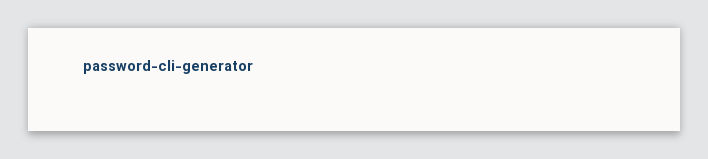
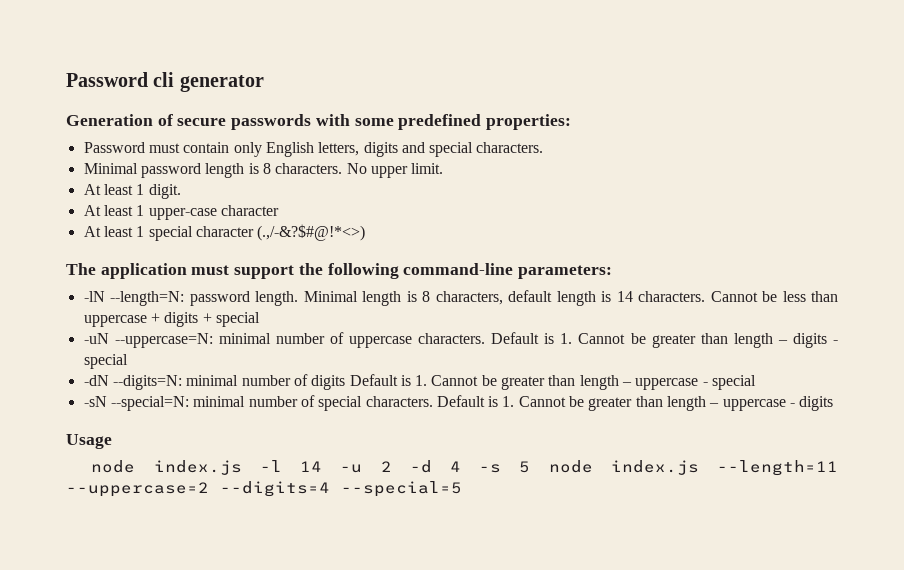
[83,60,253,74] password-cli-generator -> [66,72,264,92] [66,114,572,130] [83,142,544,157] [83,163,444,178] [83,184,181,199] [83,205,279,220] [83,224,366,241] [66,263,613,279] [83,290,839,306] [83,312,260,327] [83,332,839,348] [83,354,128,369] [83,374,757,390] [83,395,834,411] [66,434,112,449] [91,460,838,476] [66,481,462,497] Password cli generator // Generation of secure passwords with some predefined properties: // Password must contain only English letters, digits and special characters. // Minimal password length is 8 characters. No upper limit. // At least 1 digit. // At least 1 upper-case character // At least 1 special character (.,/-&?$#@!*<>) // The application must support the following command-line parameters: // -lN --length=N: password length. Minimal length is 8 characters, default length is 14 characters. Cannot be less than uppercase + digits + special // -uN --uppercase=N: minimal number of uppercase characters. Default is 1. Cannot be greater than length – digits - special // -dN --digits=N: minimal number of digits Default is 1. Cannot be greater than length – uppercase - special // -sN --special=N: minimal number of special characters. Default is 1. Cannot be greater than length – uppercase - digits // Usage // node index.js -l 14 -u 2 -d 4 -s 5 node index.js --length=11 --uppercase=2 --digits=4 --special=5

